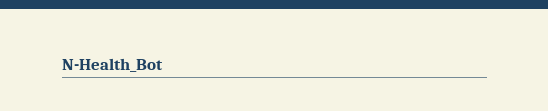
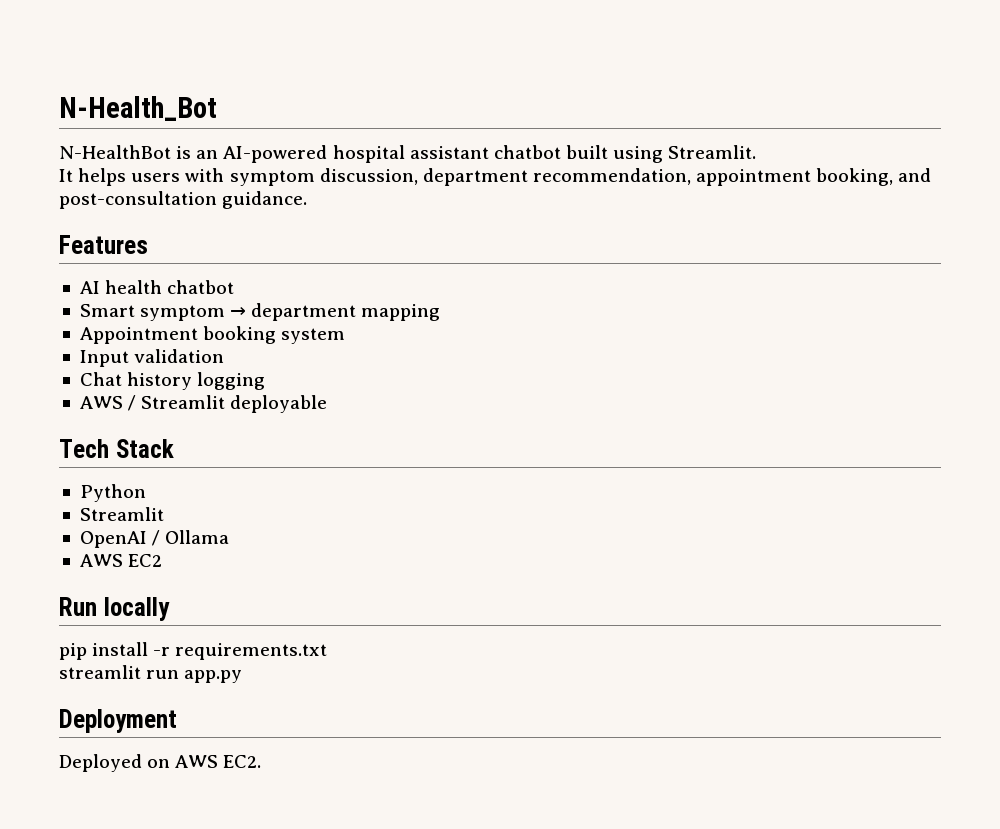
(163, 65) none -> [59,145,757,163] [59,168,932,186] [59,191,308,209] [59,235,148,254] [79,280,235,294] [79,303,441,321] [79,326,346,344] [79,349,225,367] [79,372,266,390] [79,395,328,413] [59,439,174,458] [79,484,146,502] [79,507,164,521] [79,530,230,548] [79,554,163,567] [59,597,170,621] [59,642,328,660] [59,665,243,683] [59,709,177,733] [59,754,262,772] // N-HealthBot is an AI-powered hospital assistant chatbot built using Streamlit. // It helps users with symptom discussion, department recommendation, appointment booking, and post-consultation guidance. // Features // AI health chatbot // Smart symptom → department mapping // Appointment booking system // Input validation // Chat history logging // AWS / Streamlit deployable // Tech Stack // Python // Streamlit // OpenAI / Ollama // AWS EC2 // Run locally // pip install -r requirements.txt // streamlit run app.py // Deployment // Deployed on AWS EC2.

